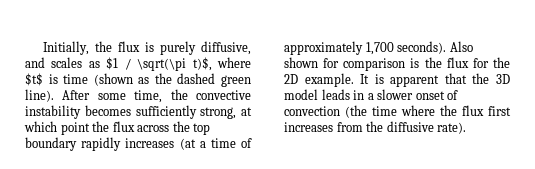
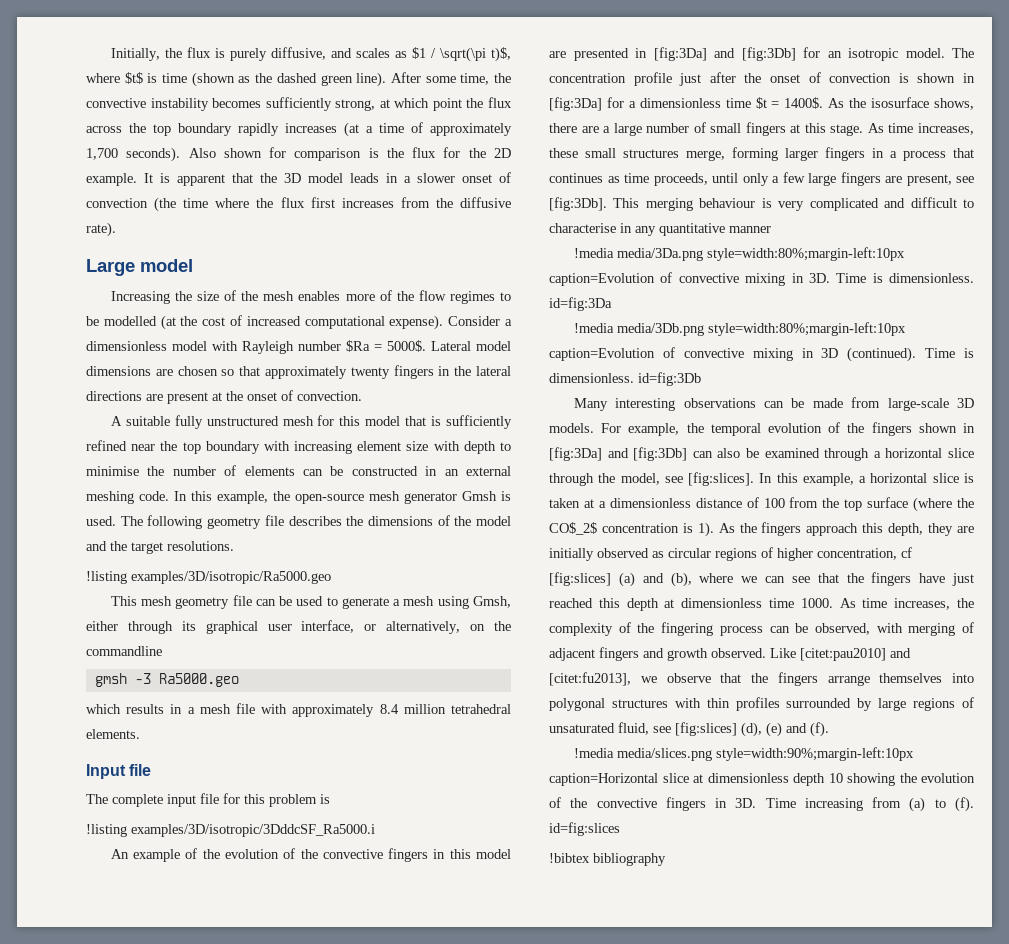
(467, 128) none -> [86,259,193,276] [110,290,511,304] [86,315,512,330] [86,340,511,354] [86,365,512,379] [86,390,362,404] [110,415,512,429] [86,440,512,454] [86,465,511,476] [86,491,511,504] [86,515,511,529] [86,541,234,554] [86,571,331,584] [110,595,511,609] [86,620,512,634] [86,646,162,656] [94,673,239,687] [86,703,511,717] [86,729,140,739] [86,764,152,779] [86,793,330,807] [86,824,375,837] [110,848,511,862] [549,47,974,61] [549,72,975,86] [549,97,975,111] [549,122,974,136] [549,147,974,161] [549,172,974,186] [549,197,974,211] [549,223,771,236] [573,247,905,261] [549,272,974,286] [549,297,612,311] [573,322,906,336] [549,347,974,362] [549,372,701,386] [573,397,974,411] [549,422,975,436] [549,447,974,461] [549,472,974,486] [549,497,974,512] [549,522,975,537] [549,547,912,561] [549,572,974,587] [549,598,974,611] [549,622,974,636] [549,647,911,661] [549,672,974,686] [549,697,975,711] [549,722,829,737] [573,747,914,761] [549,773,975,786] [549,797,974,812] [549,822,620,836] [549,853,666,866] // Large model // Increasing the size of the mesh enables more of the flow regimes to be modelled (at the cost of increased computational expense). Consider a dimensionless model with Rayleigh number $Ra = 5000$. Lateral model dimensions are chosen so that approximately twenty fingers in the lateral directions are present at the onset of convection. // A suitable fully unstructured mesh for this model that is sufficiently refined near the top boundary with increasing element size with depth to minimise the number of elements can be constructed in an external meshing code. In this example, the open-source mesh generator Gmsh is used. The following geometry file describes the dimensions of the model and the target resolutions. // !listing examples/3D/isotropic/Ra5000.geo // This mesh geometry file can be used to generate a mesh using Gmsh, either through its graphical user interface, or alternatively, on the commandline // gmsh -3 Ra5000.geo // which results in a mesh file with approximately 8.4 million tetrahedral elements. // Input file // The complete input file for this problem is // !listing examples/3D/isotropic/3DddcSF_Ra5000.i // An example of the evolution of the convective fingers in this model are presented in [fig:3Da] and [fig:3Db] for an isotropic model. The concentration profile just after the onset of convection is shown in [fig:3Da] for a dimensionless time $t = 1400$. As the isosurface shows, there are a large number of small fingers at this stage. As time increases, these small structures merge, forming larger fingers in a process that continues as time proceeds, until only a few large fingers are present, see [fig:3Db]. This merging behaviour is very complicated and difficult to characterise in any quantitative manner // !media media/3Da.png style=width:80%;margin-left:10px caption=Evolution of convective mixing in 3D. Time is dimensionless. id=fig:3Da // !media media/3Db.png style=width:80%;margin-left:10px caption=Evolution of convective mixing in 3D (continued). Time is dimensionless. id=fig:3Db // Many interesting observations can be made from large-scale 3D models. For example, the temporal evolution of the fingers shown in [fig:3Da] and [fig:3Db] can also be examined through a horizontal slice through the model, see [fig:slices]. In this example, a horizontal slice is taken at a dimensionless distance of 100 from the top surface (where the CO$_2$ concentration is 1). As the fingers approach this depth, they are initially observed as circular regions of higher concentration, cf [fig:slices] (a) and (b), where we can see that the fingers have just reached this depth at dimensionless time 1000. As time increases, the complexity of the fingering process can be observed, with merging of adjacent fingers and growth observed. Like [citet:pau2010] and [citet:fu2013], we observe that the fingers arrange themselves into polygonal structures with thin profiles surrounded by large regions of unsaturated fluid, see [fig:slices] (d), (e) and (f). // !media media/slices.png style=width:90%;margin-left:10px caption=Horizontal slice at dimensionless depth 10 showing the evolution of the convective fingers in 3D. Time increasing from (a) to (f). id=fig:slices // !bibtex bibliography

